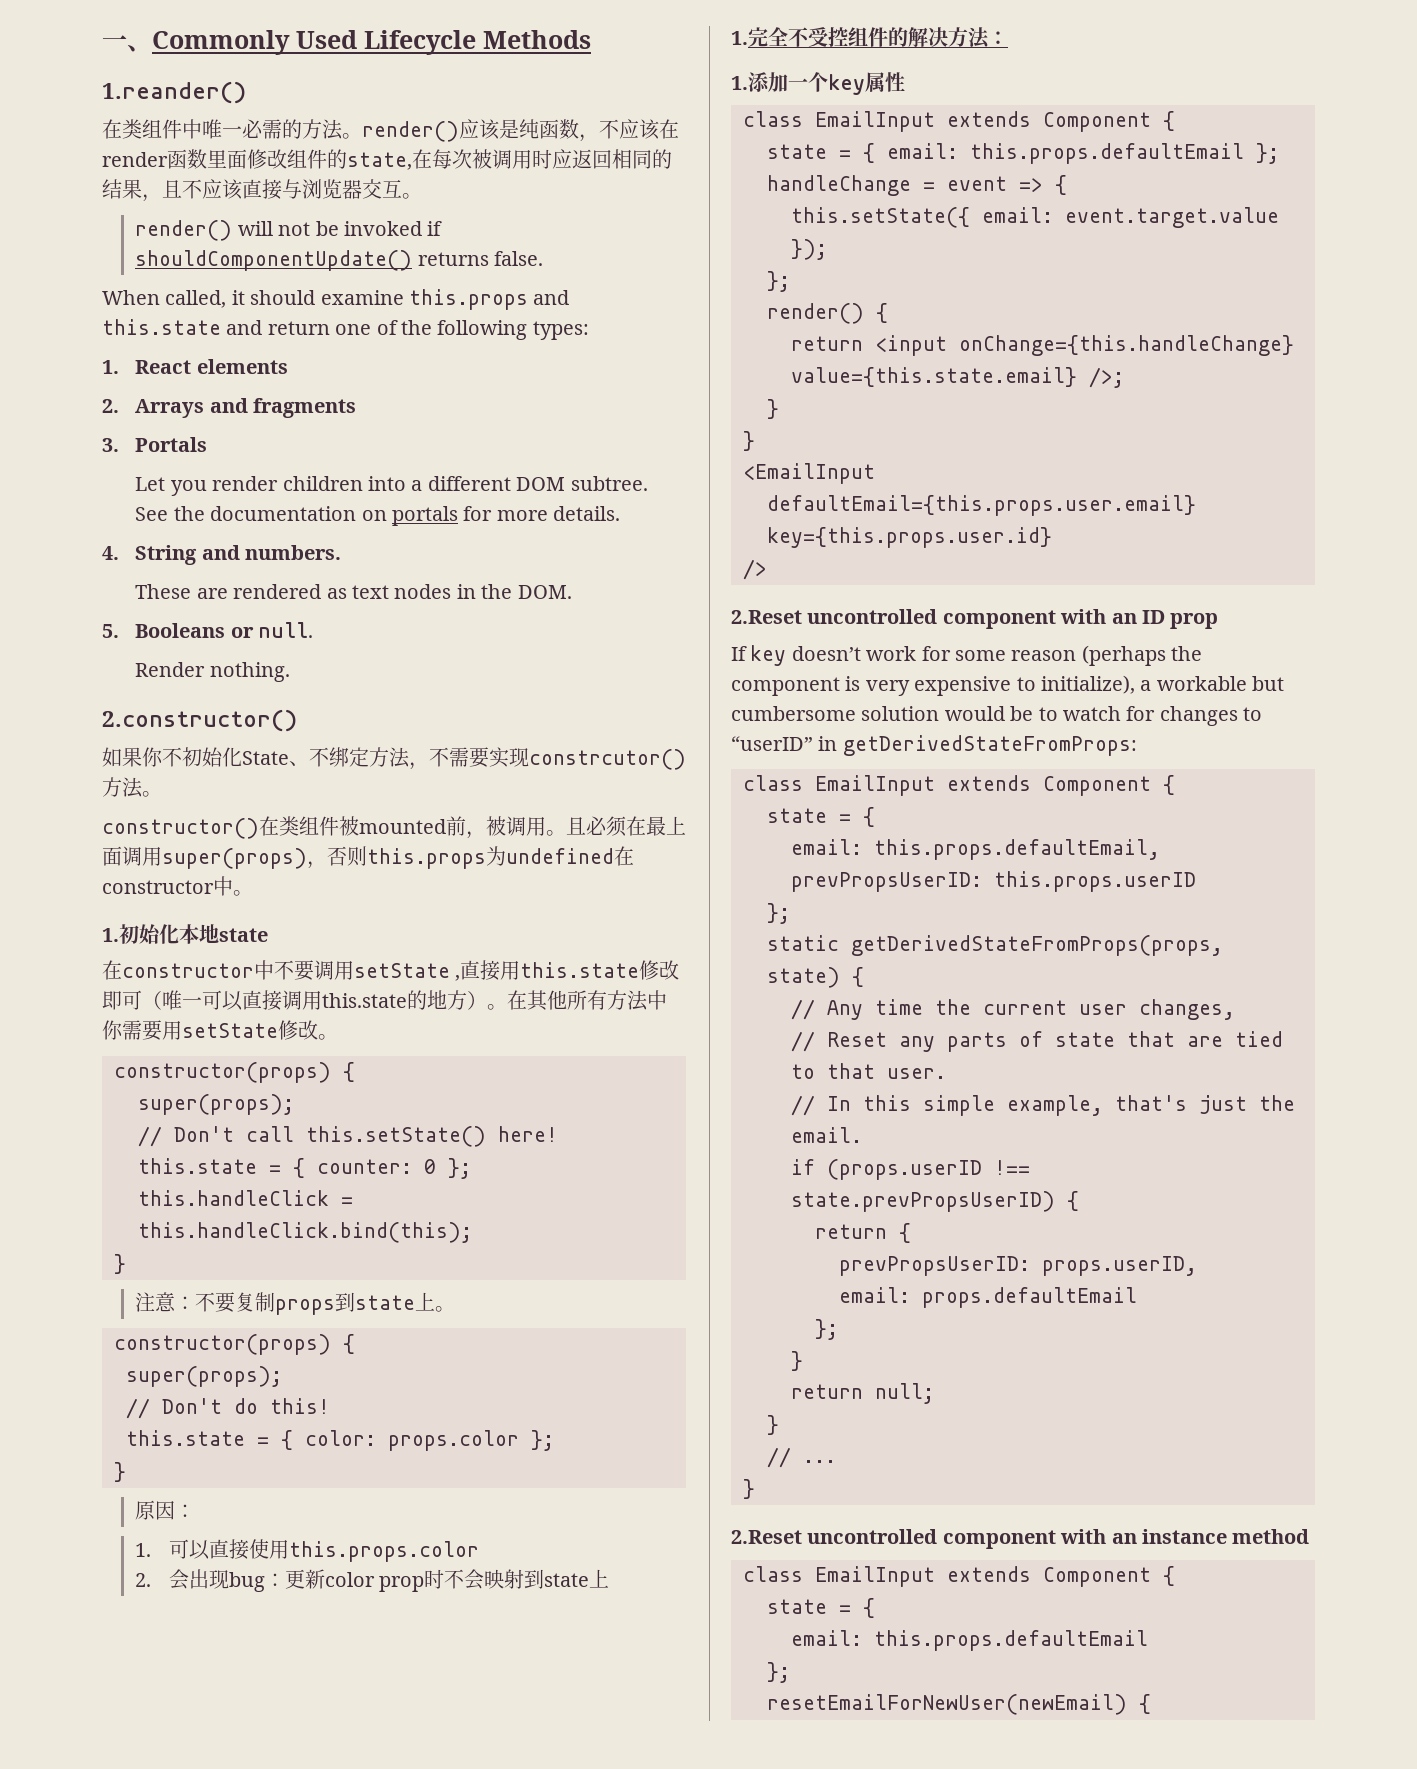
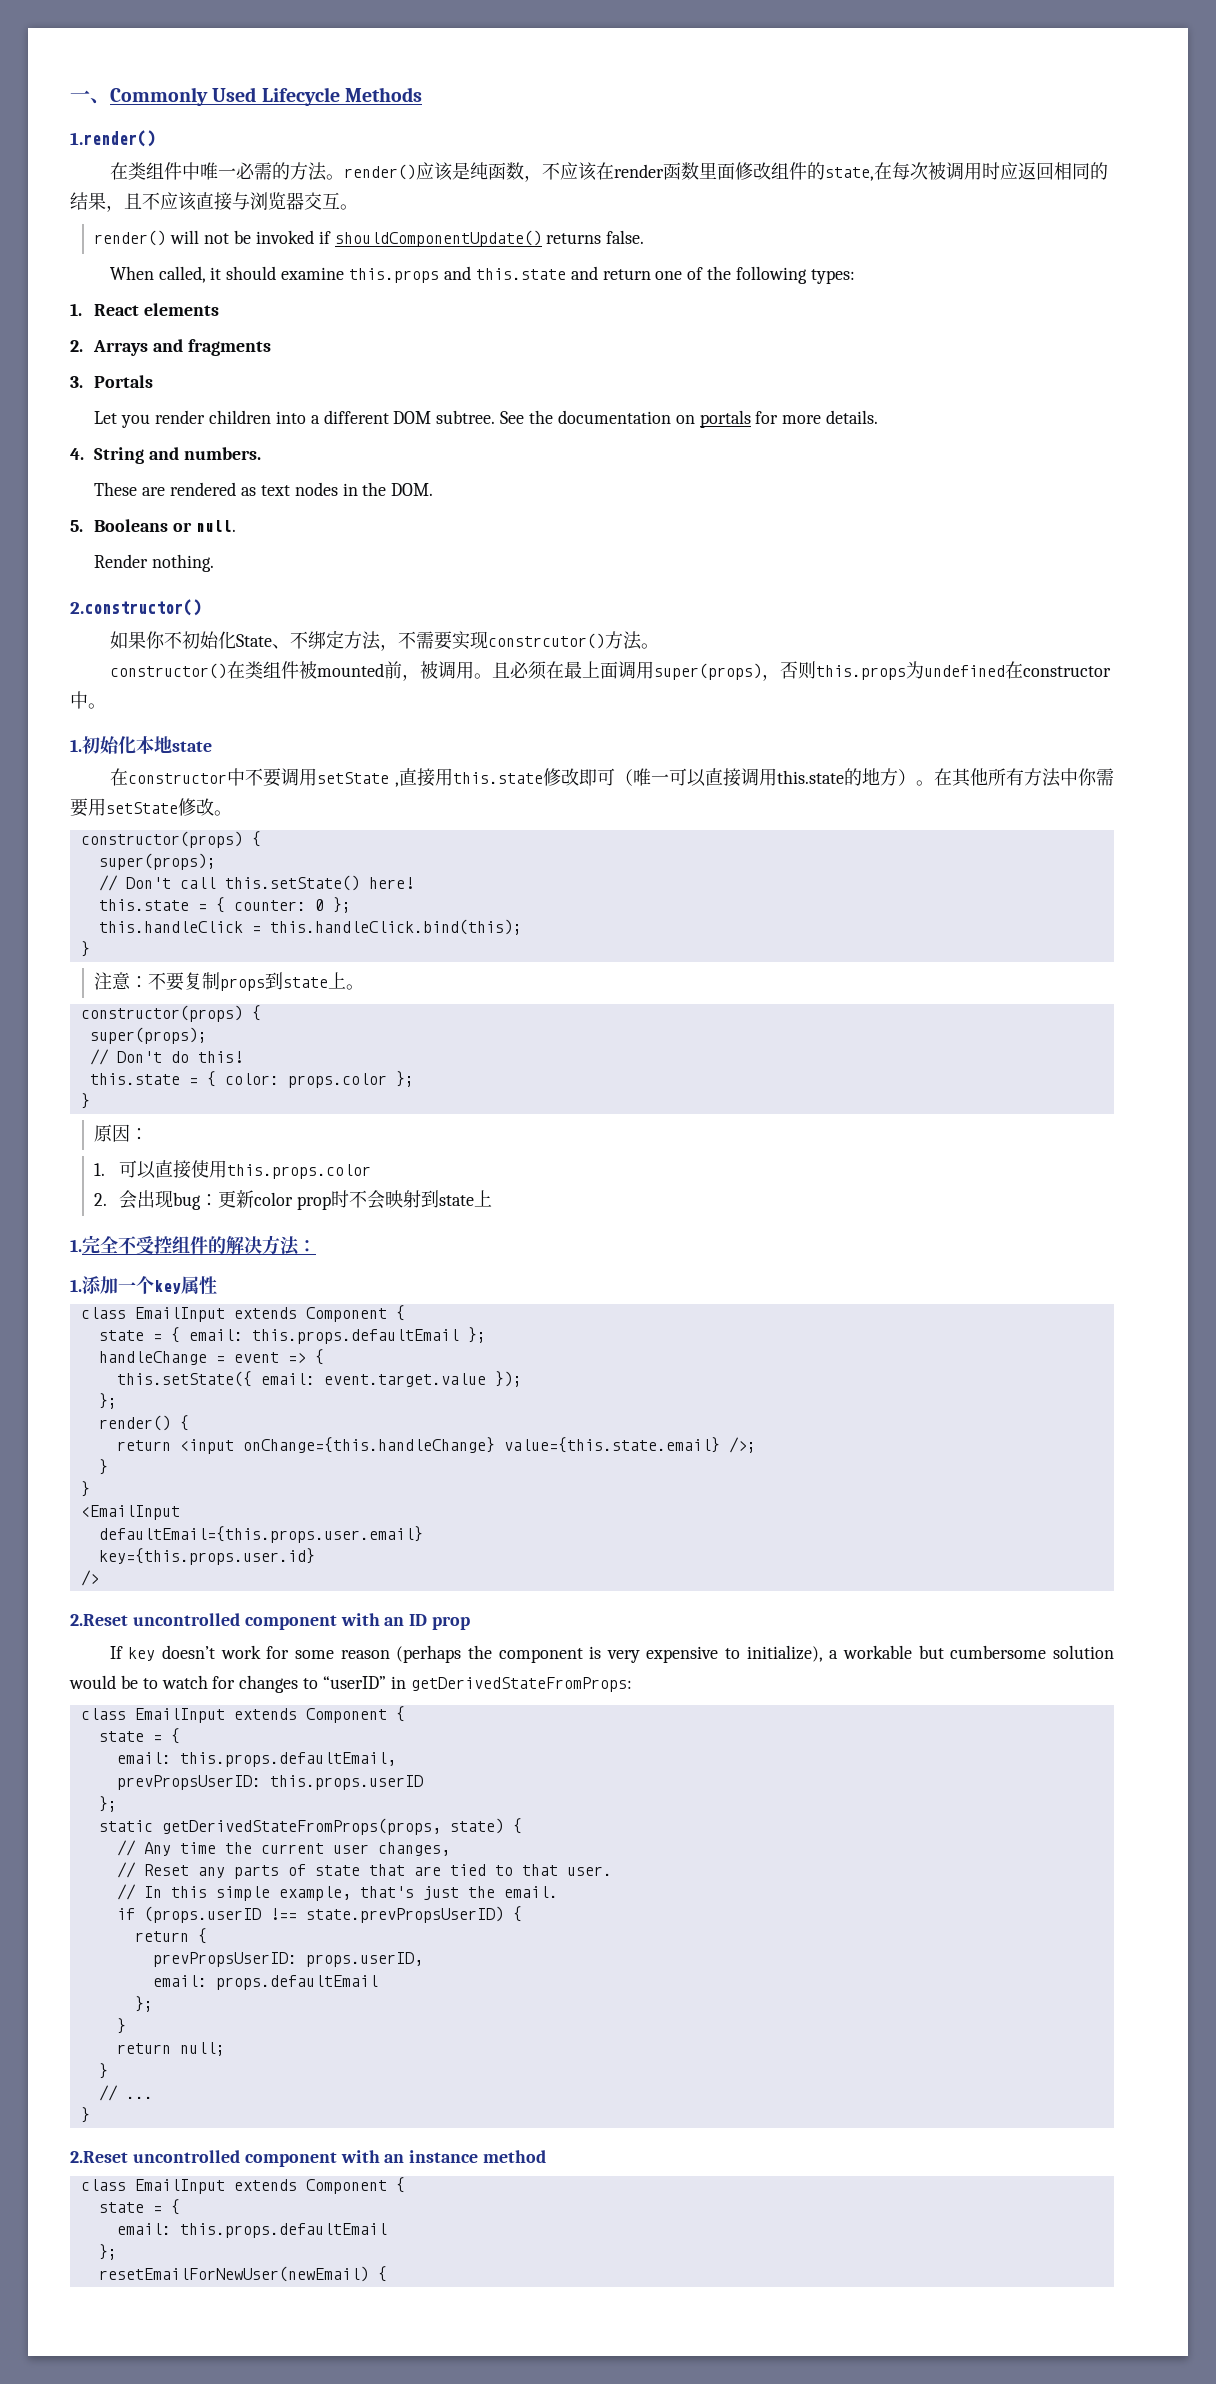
[102,81,246,104] 1.reander() -> [70,130,155,147] 1.render()

